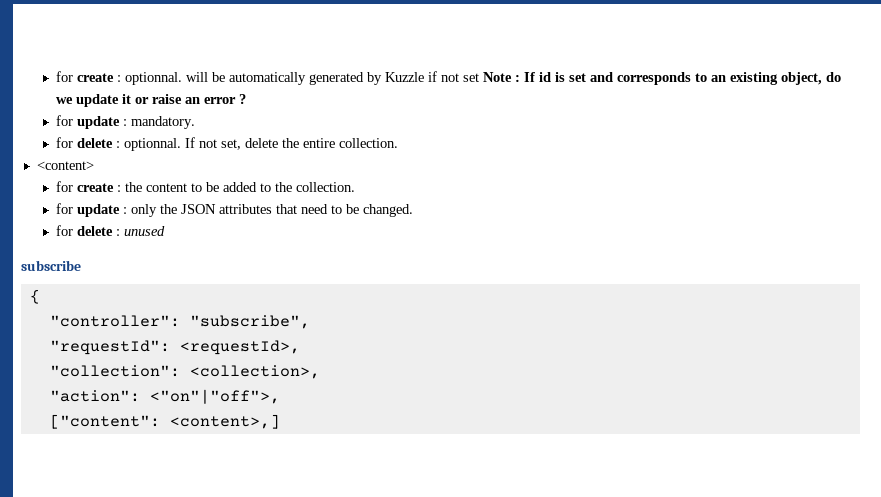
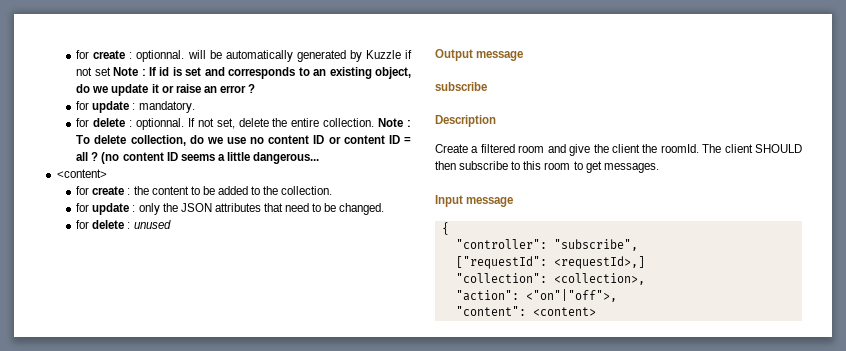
(399, 143) none -> [378,118,412,127] [76,135,411,146] [76,152,320,164] Note : To delete collection, do we use no content ID or content ID = all ? (no content ID seems a little dangerous...
[21,260,81,271] // subscribe -> [435,49,524,61] [435,82,487,91] [435,115,496,127] [435,144,802,156] [435,161,659,173] [435,195,514,207] // Output message // subscribe // Description // Create a filtered room and give the client the roomId. The client SHOULD then subscribe to this room to get messages. // Input message
[49,340,300,355] "requestId": <requestId>, -> [455,256,645,269] ["requestId": <requestId>,]
[49,414,280,429] ["content": <content>,] -> [455,306,596,316] "content": <content>

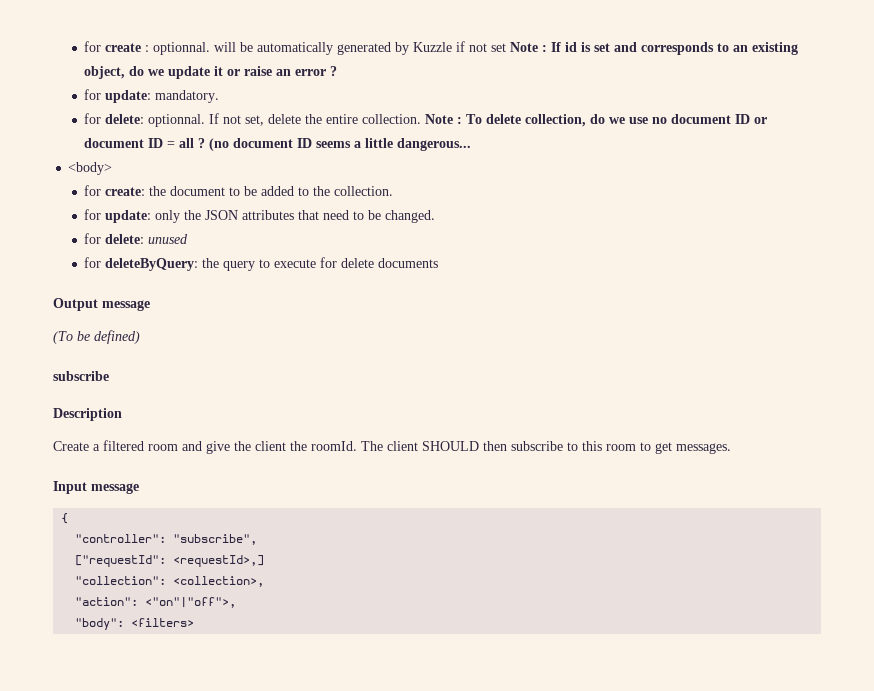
[92,101,136,113] update : -> [105,90,152,103] update:
[93,118,133,127] delete : -> [105,114,145,124] delete:
[268,135,310,144] content -> [671,114,732,124] document
[343,135,385,144] content -> [84,138,145,148] document
[122,152,164,161] content -> [233,138,294,148] document
[56,169,107,178] [76,186,189,195] <content> // for create : the content -> [68,162,113,175] [84,185,226,196] <body> // for create: the document
[92,203,136,215] update : -> [105,210,152,223] update:
[92,220,171,229] delete : unused -> [105,234,189,244] [84,257,439,271] delete: unused // for deleteByQuery: the query to execute for delete documents
(524, 56) none -> [53,330,140,344] // (To be defined)
[455,306,596,316] "content": <content> -> [75,618,195,630] "body": <filters>

